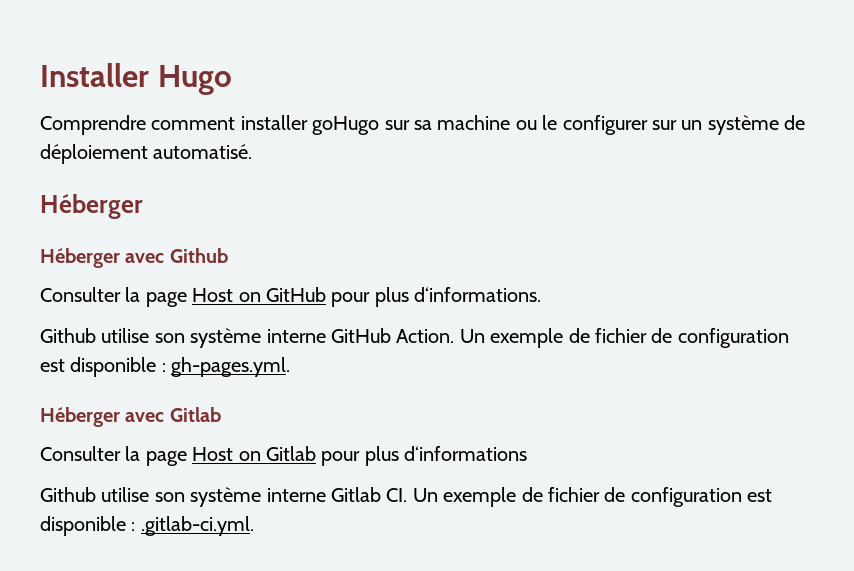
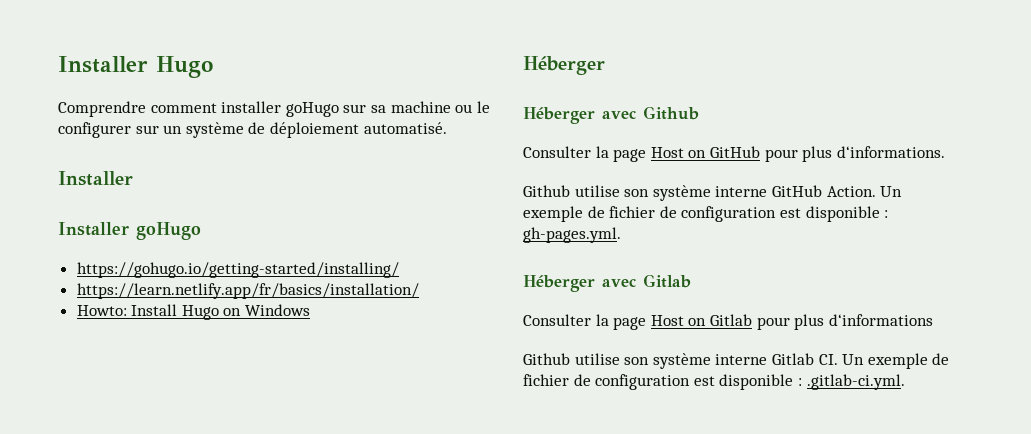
(253, 151) none -> [58,171,133,186] [58,222,201,240] [76,262,399,278] [76,283,419,299] [76,304,311,320] // Installer // Installer goHugo // https://gohugo.io/getting-started/installing/ // https://learn.netlify.app/fr/basics/installation/ // Howto: Install Hugo on Windows

